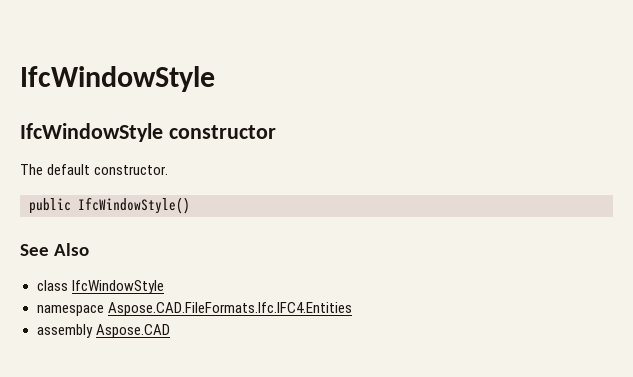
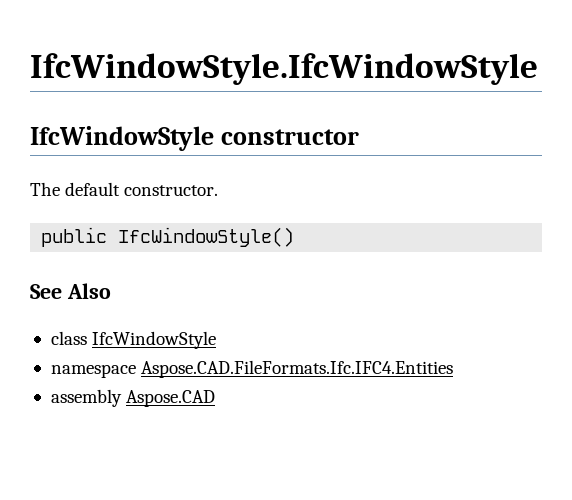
[20,66,215,92] IfcWindowStyle -> [30,53,538,85] IfcWindowStyle.IfcWindowStyle

